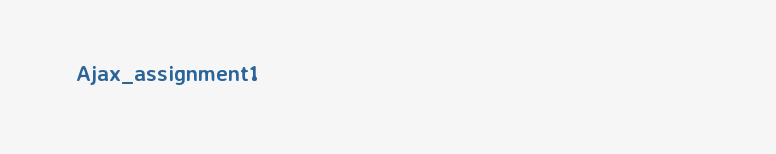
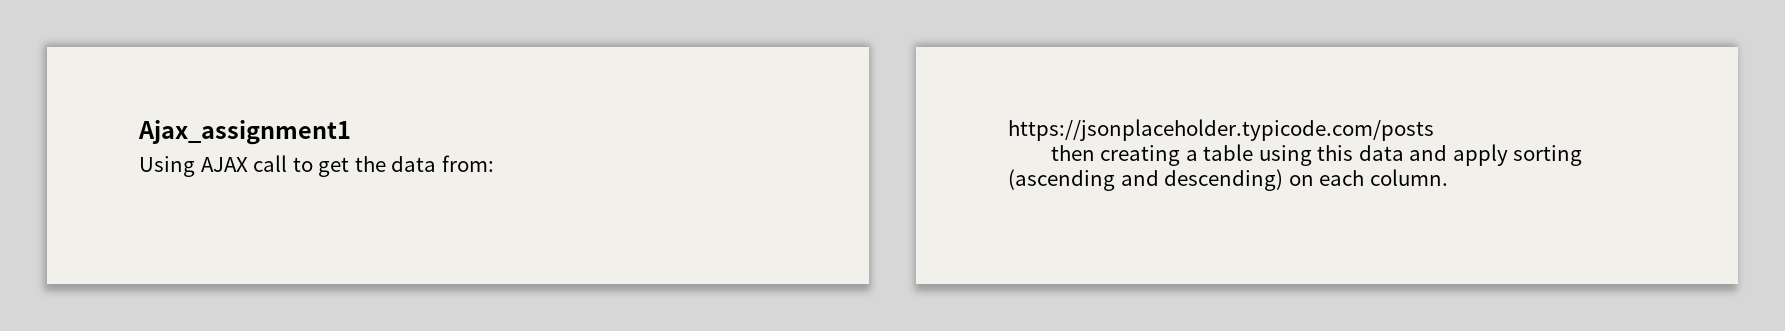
(259, 75) none -> [139,155,494,177] [1008,119,1434,141] [1050,144,1583,166] [1008,169,1448,191] // Using AJAX call to get the data from: https://jsonplaceholder.typicode.com/posts // then creating a table using this data and apply sorting (ascending and descending) on each column.

